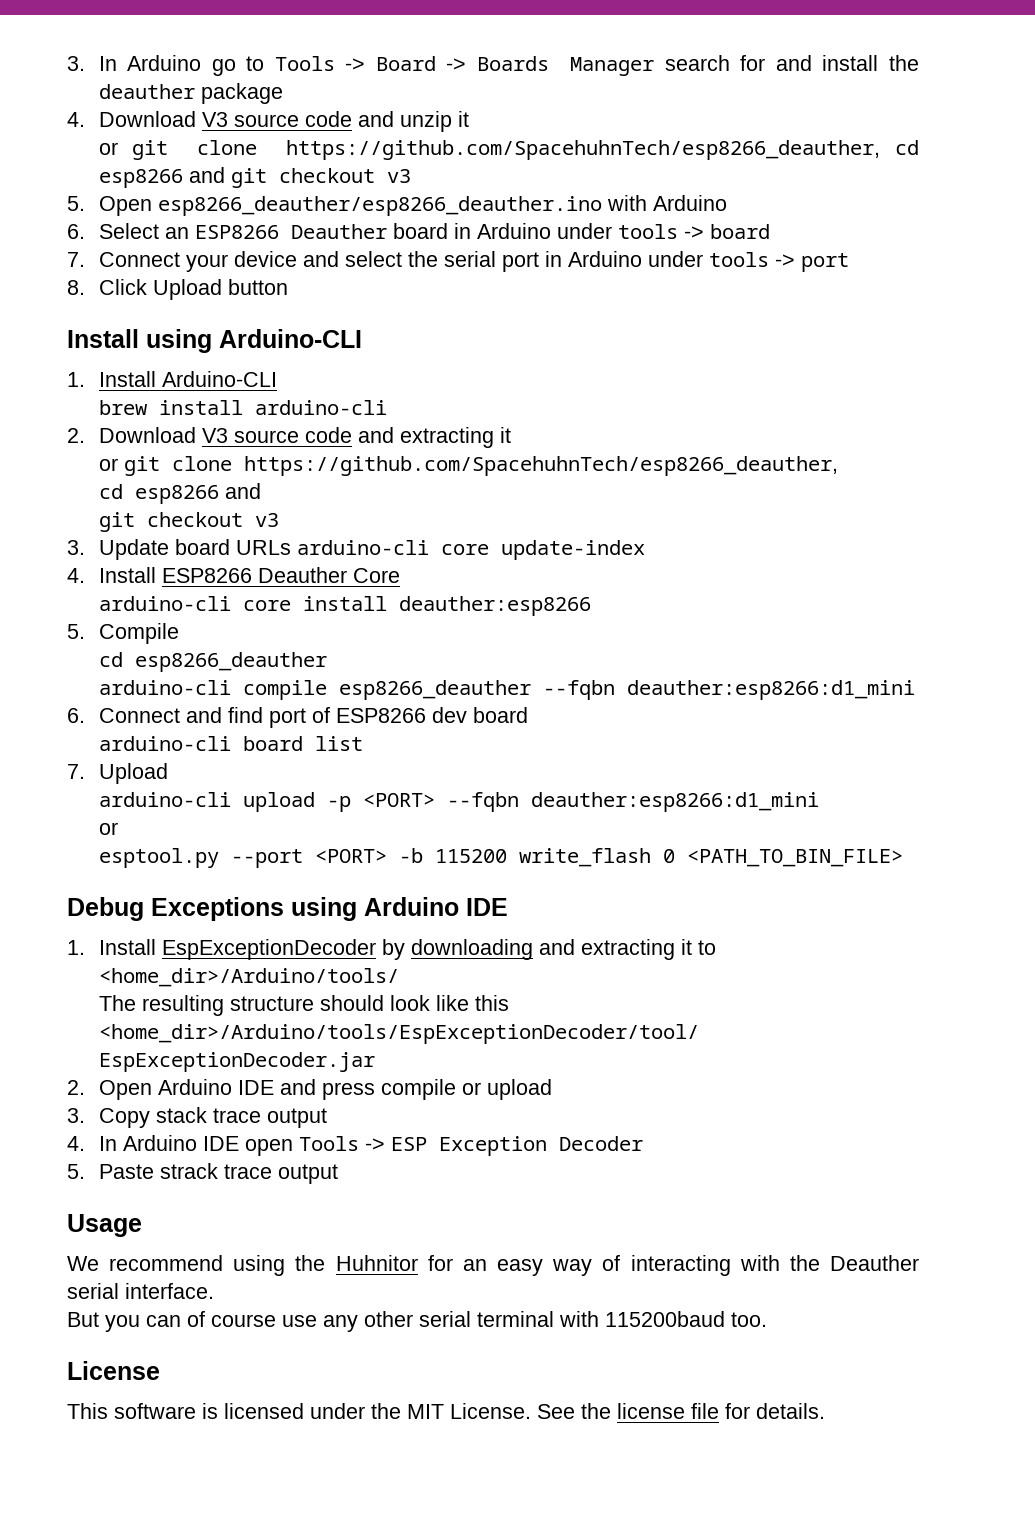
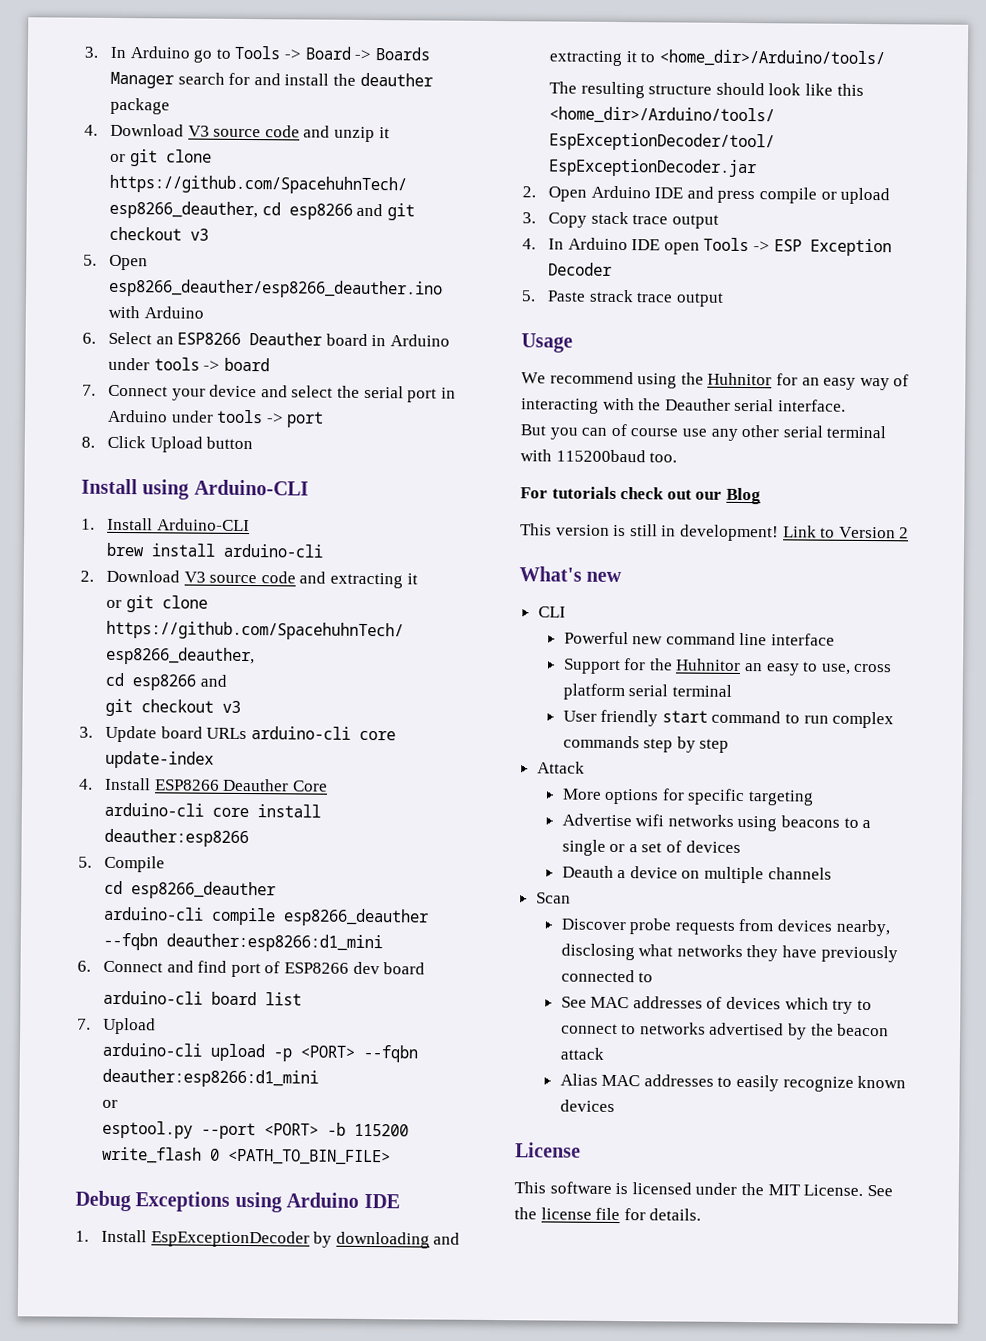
(767, 1319) none -> [520,486,761,505] [520,523,910,542] [519,566,623,583] [537,606,566,618] [563,631,836,646] [562,658,893,676] [562,683,732,701] [562,709,895,729] [562,735,730,753] [536,761,585,774] [561,788,815,806] [561,813,872,832] [561,839,741,856] [561,865,832,884] [535,892,571,904] [560,918,891,937] [560,943,898,963] [560,969,654,983] [560,996,872,1014] [560,1022,890,1040] [559,1047,604,1060] [559,1073,907,1092] [559,1099,615,1112] // For tutorials check out our Blog // This version is still in development! Link to Version 2 // What's new // CLI // Powerful new command line interface // Support for the Huhnitor an easy to use, cross platform serial terminal // User friendly start command to run complex commands step by step // Attack // More options for specific targeting // Advertise wifi networks using beacons to a single or a set of devices // Deauth a device on multiple channels // Scan // Discover probe requests from devices nearby, disclosing what networks they have previously connected to // See MAC addresses of devices which try to connect to networks advertised by the beacon attack // Alias MAC addresses to easily recognize known devices

